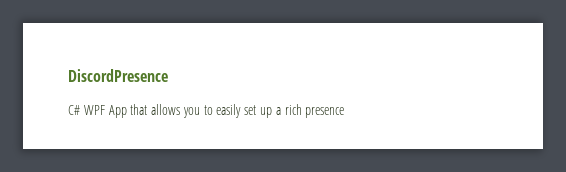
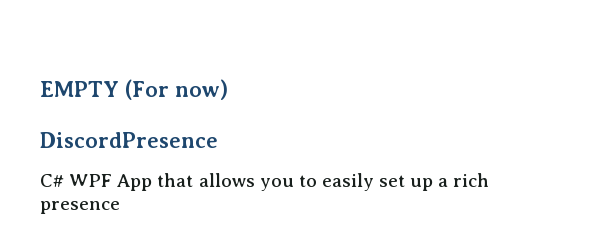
(68, 75) none -> [40,79,228,100] EMPTY (For now) //

